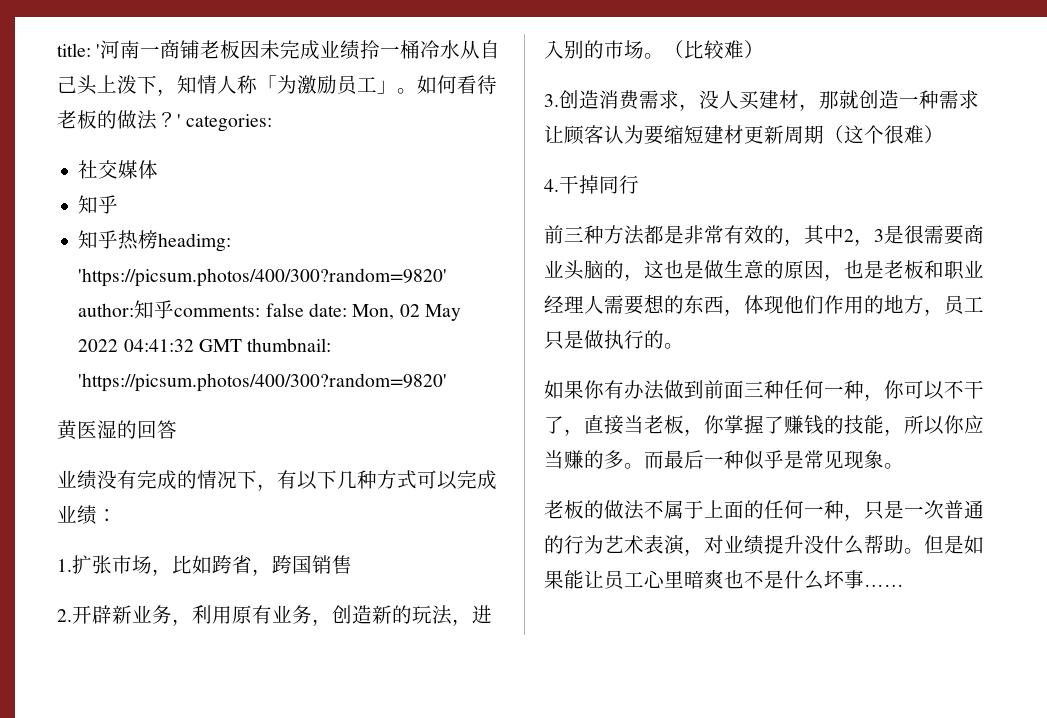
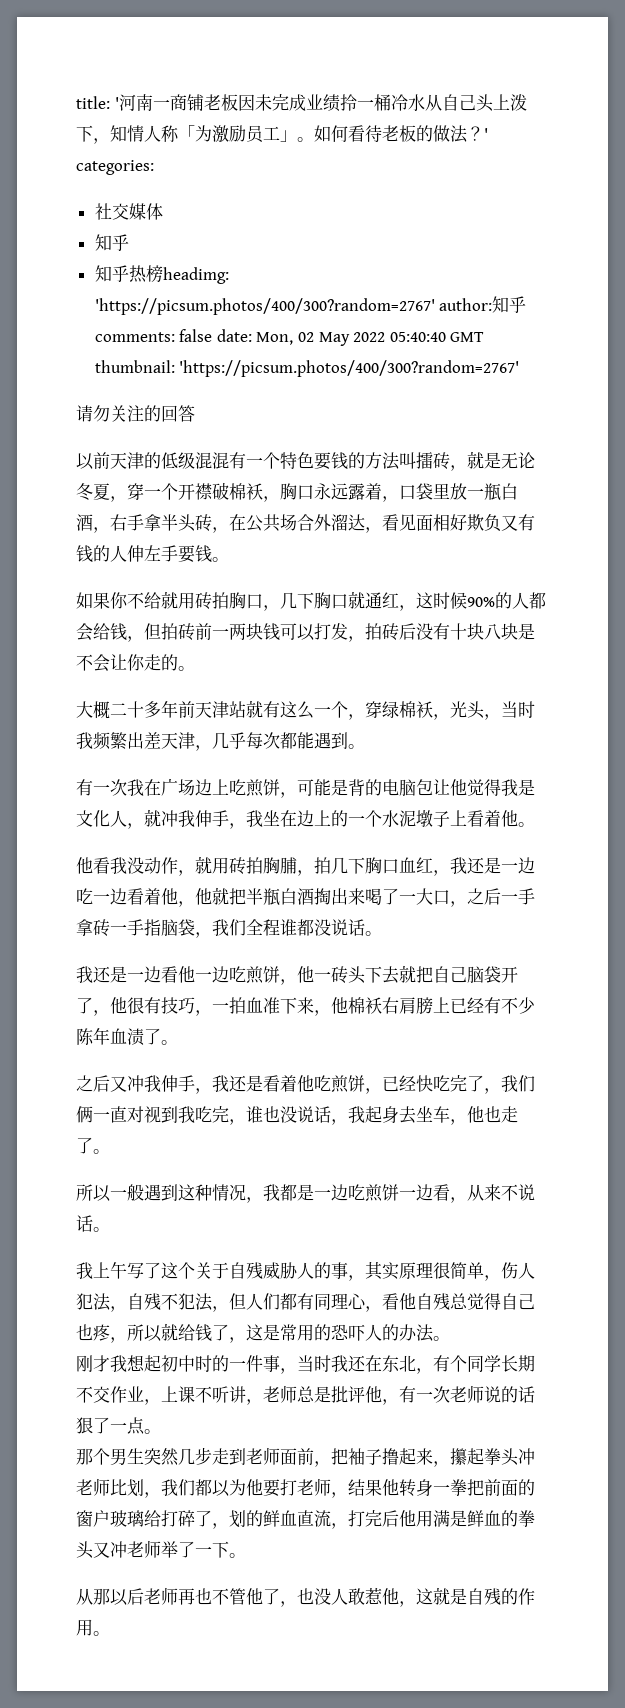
[78,268,448,287] 'https://picsum.photos/400/300?random=9820' -> [94,298,435,315] 'https://picsum.photos/400/300?random=2767'
[123,339,194,352] 04:41:32 -> [389,332,446,342] 05:40:40
[78,373,448,392] [57,420,117,440] 'https://picsum.photos/400/300?random=9820' // 黄医湿 -> [179,360,520,377] [76,405,144,422] 'https://picsum.photos/400/300?random=2767' // 请勿关注
[57,470,497,491] [57,505,117,525] [57,555,352,576] [57,605,492,626] [544,40,764,59] [544,90,979,111] [544,125,944,145] [544,175,639,194] [544,225,984,246] [544,260,984,281] [544,294,984,316] [544,330,684,350] [544,380,984,401] [544,414,984,436] [544,450,904,470] [544,500,984,521] [544,535,984,556] [544,570,904,590] 业绩没有完成的情况下，有以下几种方式可以完成业绩： // 1.扩张市场，比如跨省，跨国销售 // 2.开辟新业务，利用原有业务，创造新的玩法，进入别的市场。（比较难） // 3.创造消费需求，没人买建材，那就创造一种需求让顾客认为要缩短建材更新周期（这个很难） // 4.干掉同行 // 前三种方法都是非常有效的，其中2，3是很需要商业头脑的，这也是做生意的原因，也是老板和职业经理人需要想的东西，体现他们作用的地方，员工只是做执行的。 // 如果你有办法做到前面三种任何一种，你可以不干了，直接当老板，你掌握了赚钱的技能，所以你应当赚的多。而最后一种似乎是常见现象。 // 老板的做法不属于上面的任何一种，只是一次普通的行为艺术表演，对业绩提升没什么帮助。但是如果能让员工心里暗爽也不是什么坏事…… -> [76,451,535,471] [76,482,518,502] [76,514,535,533] [76,545,229,563] [76,591,546,611] [76,623,535,642] [76,654,195,672] [76,700,535,720] [76,732,365,751] [76,778,535,798] [76,809,535,829] [76,856,535,876] [76,887,535,907] [76,919,382,938] [76,965,518,985] [76,997,535,1016] [76,1027,178,1046] [76,1075,535,1094] [76,1106,518,1125] [76,1137,110,1154] [76,1184,535,1203] [76,1215,110,1232] [76,1261,535,1281] [76,1293,535,1312] [76,1323,450,1343] [76,1355,535,1374] [76,1385,535,1405] [76,1417,161,1435] [76,1447,535,1467] [76,1478,535,1498] [76,1510,535,1529] [76,1540,246,1559] [76,1587,535,1607] [76,1619,110,1636] 以前天津的低级混混有一个特色要钱的方法叫擂砖，就是无论冬夏，穿一个开襟破棉袄，胸口永远露着，口袋里放一瓶白酒，右手拿半头砖，在公共场合外溜达，看见面相好欺负又有钱的人伸左手要钱。 // 如果你不给就用砖拍胸口，几下胸口就通红，这时候90%的人都会给钱，但拍砖前一两块钱可以打发，拍砖后没有十块八块是不会让你走的。 // 大概二十多年前天津站就有这么一个，穿绿棉袄，光头，当时我频繁出差天津，几乎每次都能遇到。 // 有一次我在广场边上吃煎饼，可能是背的电脑包让他觉得我是文化人，就冲我伸手，我坐在边上的一个水泥墩子上看着他。 // 他看我没动作，就用砖拍胸脯，拍几下胸口血红，我还是一边吃一边看着他，他就把半瓶白酒掏出来喝了一大口，之后一手拿砖一手指脑袋，我们全程谁都没说话。 // 我还是一边看他一边吃煎饼，他一砖头下去就把自己脑袋开了，他很有技巧，一拍血准下来，他棉袄右肩膀上已经有不少陈年血渍了。 // 之后又冲我伸手，我还是看着他吃煎饼，已经快吃完了，我们俩一直对视到我吃完，谁也没说话，我起身去坐车，他也走了。 // 所以一般遇到这种情况，我都是一边吃煎饼一边看，从来不说话。 // 我上午写了这个关于自残威胁人的事，其实原理很简单，伤人犯法，自残不犯法，但人们都有同理心，看他自残总觉得自己也疼，所以就给钱了，这是常用的恐吓人的办法。 // 刚才我想起初中时的一件事，当时我还在东北，有个同学长期不交作业，上课不听讲，老师总是批评他，有一次老师说的话狠了一点。 // 那个男生突然几步走到老师面前，把袖子撸起来，攥起拳头冲老师比划，我们都以为他要打老师，结果他转身一拳把前面的窗户玻璃给打碎了，划的鲜血直流，打完后他用满是鲜血的拳头又冲老师举了一下。 // 从那以后老师再也不管他了，也没人敢惹他，这就是自残的作用。

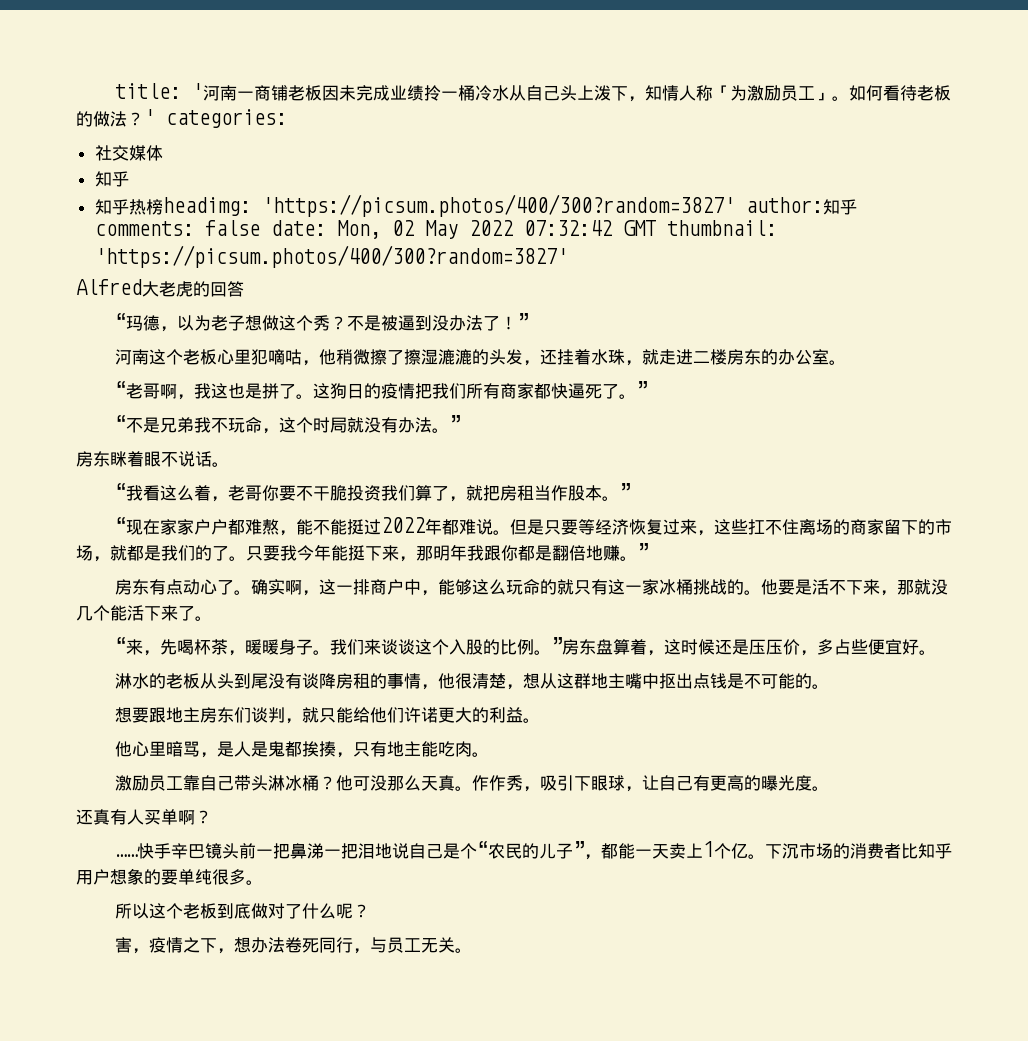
[94,298,435,315] 'https://picsum.photos/400/300?random=2767' -> [261,194,735,217] 'https://picsum.photos/400/300?random=3827'
[389,332,446,342] 05:40:40 -> [523,220,612,236] 07:32:42
[179,360,520,377] [76,405,195,422] [76,451,535,471] [76,482,518,502] [76,514,535,533] [76,545,229,563] [76,591,546,611] [76,623,535,642] [76,654,195,672] [76,700,535,720] [76,732,365,751] [76,778,535,798] [76,809,535,829] [76,856,535,876] [76,887,535,907] [76,919,382,938] [76,965,518,985] [76,997,535,1016] [76,1027,178,1046] [76,1075,535,1094] [76,1106,518,1125] [76,1137,110,1154] [76,1184,535,1203] [76,1215,110,1232] [76,1261,535,1281] [76,1293,535,1312] [76,1323,450,1343] [76,1355,535,1374] [76,1385,535,1405] [76,1417,161,1435] [76,1447,535,1467] [76,1478,535,1498] [76,1510,535,1529] [76,1540,246,1559] [76,1587,535,1607] [76,1619,93,1636] 'https://picsum.photos/400/300?random=2767' // 请勿关注的回答 // 以前天津的低级混混有一个特色要钱的方法叫擂砖，就是无论冬夏，穿一个开襟破棉袄，胸口永远露着，口袋里放一瓶白酒，右手拿半头砖，在公共场合外溜达，看见面相好欺负又有钱的人伸左手要钱。 // 如果你不给就用砖拍胸口，几下胸口就通红，这时候90%的人都会给钱，但拍砖前一两块钱可以打发，拍砖后没有十块八块是不会让你走的。 // 大概二十多年前天津站就有这么一个，穿绿棉袄，光头，当时我频繁出差天津，几乎每次都能遇到。 // 有一次我在广场边上吃煎饼，可能是背的电脑包让他觉得我是文化人，就冲我伸手，我坐在边上的一个水泥墩子上看着他。 // 他看我没动作，就用砖拍胸脯，拍几下胸口血红，我还是一边吃一边看着他，他就把半瓶白酒掏出来喝了一大口，之后一手拿砖一手指脑袋，我们全程谁都没说话。 // 我还是一边看他一边吃煎饼，他一砖头下去就把自己脑袋开了，他很有技巧，一拍血准下来，他棉袄右肩膀上已经有不少陈年血渍了。 // 之后又冲我伸手，我还是看着他吃煎饼，已经快吃完了，我们俩一直对视到我吃完，谁也没说话，我起身去坐车，他也走了。 // 所以一般遇到这种情况，我都是一边吃煎饼一边看，从来不说话。 // 我上午写了这个关于自残威胁人的事，其实原理很简单，伤人犯法，自残不犯法，但人们都有同理心，看他自残总觉得自己也疼，所以就给钱了，这是常用的恐吓人的办法。 // 刚才我想起初中时的一件事，当时我还在东北，有个同学长期不交作业，上课不听讲，老师总是批评他，有一次老师说的话狠了一点。 // 那个男生突然几步走到老师面前，把袖子撸起来，攥起拳头冲老师比划，我们都以为他要打老师，结果他转身一拳把前面的窗户玻璃给打碎了，划的鲜血直流，打完后他用满是鲜血的拳头又冲老师举了一下。 // 从那以后老师再也不管他了，也没人敢惹他，这就是自残的作用 -> [94,245,568,268] [76,279,244,297] [114,313,528,332] [114,349,846,366] [114,381,647,400] [114,415,460,434] [76,451,229,467] [114,483,630,502] [114,517,952,536] [76,543,648,562] [114,579,948,596] [76,605,212,621] [114,637,936,656] [114,673,829,690] [114,707,540,724] [114,741,489,758] [114,775,829,792] [76,809,212,825] [114,841,952,860] [76,868,263,885] [114,903,370,919] [114,937,455,954] 'https://picsum.photos/400/300?random=3827' // Alfred大老虎的回答 // “玛德，以为老子想做这个秀？不是被逼到没办法了！” // 河南这个老板心里犯嘀咕，他稍微擦了擦湿漉漉的头发，还挂着水珠，就走进二楼房东的办公室。 // “老哥啊，我这也是拼了。这狗日的疫情把我们所有商家都快逼死了。” // “不是兄弟我不玩命，这个时局就没有办法。” // 房东眯着眼不说话。 // “我看这么着，老哥你要不干脆投资我们算了，就把房租当作股本。” // “现在家家户户都难熬，能不能挺过2022年都难说。但是只要等经济恢复过来，这些扛不住离场的商家留下的市场，就都是我们的了。只要我今年能挺下来，那明年我跟你都是翻倍地赚。” // 房东有点动心了。确实啊，这一排商户中，能够这么玩命的就只有这一家冰桶挑战的。他要是活不下来，那就没几个能活下来了。 // “来，先喝杯茶，暖暖身子。我们来谈谈这个入股的比例。”房东盘算着，这时候还是压压价，多占些便宜好。 // 淋水的老板从头到尾没有谈降房租的事情，他很清楚，想从这群地主嘴中抠出点钱是不可能的。 // 想要跟地主房东们谈判，就只能给他们许诺更大的利益。 // 他心里暗骂，是人是鬼都挨揍，只有地主能吃肉。 // 激励员工靠自己带头淋冰桶？他可没那么天真。作作秀，吸引下眼球，让自己有更高的曝光度。 // 还真有人买单啊？ // ……快手辛巴镜头前一把鼻涕一把泪地说自己是个“农民的儿子”，都能一天卖上1个亿。下沉市场的消费者比知乎用户想象的要单纯很多。 // 所以这个老板到底做对了什么呢？ // 害，疫情之下，想办法卷死同行，与员工无关

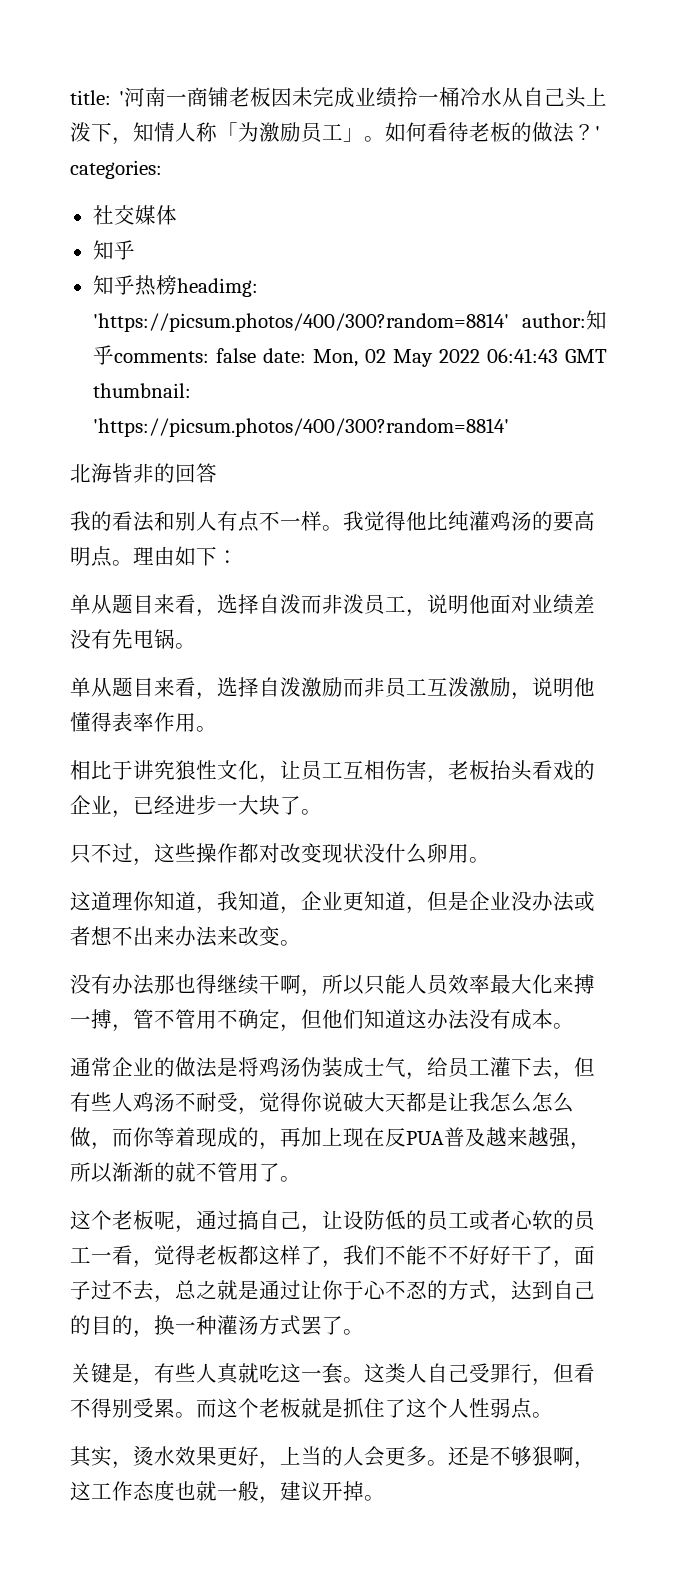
[261,194,735,217] 'https://picsum.photos/400/300?random=3827' -> [92,313,509,332] 'https://picsum.photos/400/300?random=8814'
[523,220,612,236] 07:32:42 -> [486,348,558,363] 06:41:43
[94,245,568,268] [76,279,244,297] [114,313,528,332] [114,349,846,366] [114,381,647,400] [114,415,460,434] [76,451,229,467] [114,483,630,502] [114,517,952,536] [76,543,648,562] [114,579,948,596] [76,605,212,621] [114,637,936,656] [114,673,829,690] [114,707,540,724] [114,741,489,758] [114,775,829,792] [76,809,212,825] [114,841,952,860] [76,868,263,885] [114,903,370,919] [114,937,455,954] 'https://picsum.photos/400/300?random=3827' // Alfred大老虎的回答 // “玛德，以为老子想做这个秀？不是被逼到没办法了！” // 河南这个老板心里犯嘀咕，他稍微擦了擦湿漉漉的头发，还挂着水珠，就走进二楼房东的办公室。 // “老哥啊，我这也是拼了。这狗日的疫情把我们所有商家都快逼死了。” // “不是兄弟我不玩命，这个时局就没有办法。” // 房东眯着眼不说话。 // “我看这么着，老哥你要不干脆投资我们算了，就把房租当作股本。” // “现在家家户户都难熬，能不能挺过2022年都难说。但是只要等经济恢复过来，这些扛不住离场的商家留下的市场，就都是我们的了。只要我今年能挺下来，那明年我跟你都是翻倍地赚。” // 房东有点动心了。确实啊，这一排商户中，能够这么玩命的就只有这一家冰桶挑战的。他要是活不下来，那就没几个能活下来了。 // “来，先喝杯茶，暖暖身子。我们来谈谈这个入股的比例。”房东盘算着，这时候还是压压价，多占些便宜好。 // 淋水的老板从头到尾没有谈降房租的事情，他很清楚，想从这群地主嘴中抠出点钱是不可能的。 // 想要跟地主房东们谈判，就只能给他们许诺更大的利益。 // 他心里暗骂，是人是鬼都挨揍，只有地主能吃肉。 // 激励员工靠自己带头淋冰桶？他可没那么天真。作作秀，吸引下眼球，让自己有更高的曝光度。 // 还真有人买单啊？ // ……快手辛巴镜头前一把鼻涕一把泪地说自己是个“农民的儿子”，都能一天卖上1个亿。下沉市场的消费者比知乎用户想象的要单纯很多。 // 所以这个老板到底做对了什么呢？ // 害，疫情之下，想办法卷死同行，与员工无关 -> [92,418,509,437] [70,463,217,483] [70,511,595,532] [70,546,238,567] [70,594,595,617] [70,629,196,649] [70,677,595,700] [70,712,217,732] [70,760,595,783] [70,795,322,818] [70,843,490,866] [70,891,595,914] [70,926,301,947] [70,974,595,997] [70,1009,574,1032] [70,1057,595,1080] [70,1092,574,1115] [70,1127,591,1150] [70,1162,301,1183] [70,1210,596,1233] [70,1245,595,1268] [70,1280,595,1303] [70,1315,364,1338] [70,1363,595,1386] [70,1398,553,1419] [70,1446,595,1469] [70,1480,364,1504] 'https://picsum.photos/400/300?random=8814' // 北海皆非的回答 // 我的看法和别人有点不一样。我觉得他比纯灌鸡汤的要高明点。理由如下： // 单从题目来看，选择自泼而非泼员工，说明他面对业绩差没有先甩锅。 // 单从题目来看，选择自泼激励而非员工互泼激励，说明他懂得表率作用。 // 相比于讲究狼性文化，让员工互相伤害，老板抬头看戏的企业，已经进步一大块了。 // 只不过，这些操作都对改变现状没什么卵用。 // 这道理你知道，我知道，企业更知道，但是企业没办法或者想不出来办法来改变。 // 没有办法那也得继续干啊，所以只能人员效率最大化来搏一搏，管不管用不确定，但他们知道这办法没有成本。 // 通常企业的做法是将鸡汤伪装成士气，给员工灌下去，但有些人鸡汤不耐受，觉得你说破大天都是让我怎么怎么做，而你等着现成的，再加上现在反PUA普及越来越强，所以渐渐的就不管用了。 // 这个老板呢，通过搞自己，让设防低的员工或者心软的员工一看，觉得老板都这样了，我们不能不不好好干了，面子过不去，总之就是通过让你于心不忍的方式，达到自己的目的，换一种灌汤方式罢了。 // 关键是，有些人真就吃这一套。这类人自己受罪行，但看不得别受累。而这个老板就是抓住了这个人性弱点。 // 其实，烫水效果更好，上当的人会更多。还是不够狠啊，这工作态度也就一般，建议开掉

